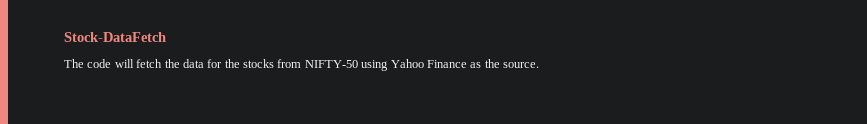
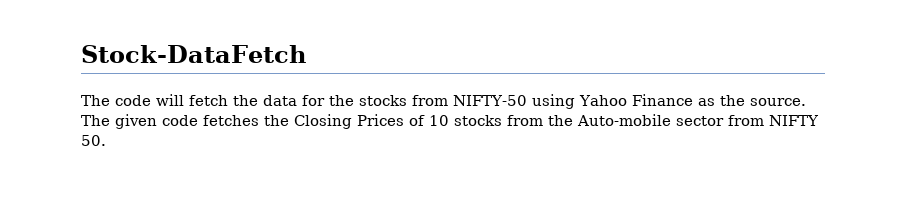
(539, 65) none -> [81,114,819,129] [81,135,106,146] The given code fetches the Closing Prices of 10 stocks from the Auto-mobile sector from NIFTY 50.

